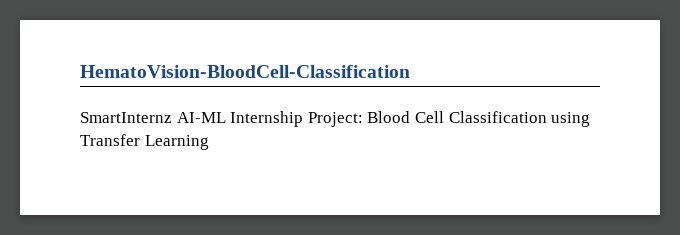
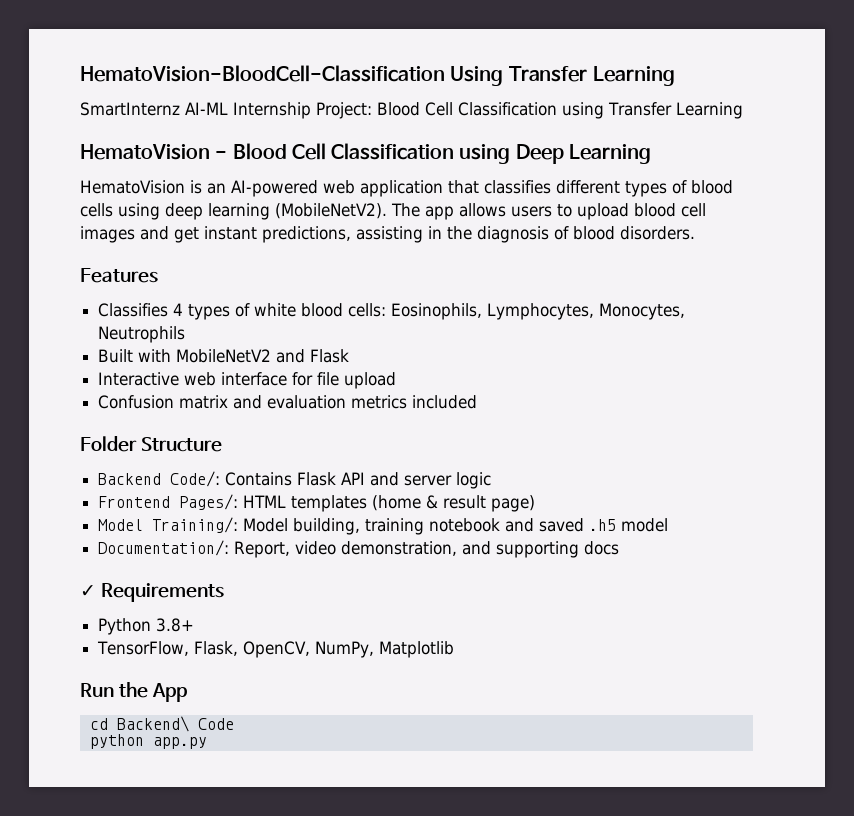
(410, 71) none -> [450,66,675,86] Using Transfer Learning
(209, 142) none -> [80,143,651,164] [80,180,733,197] [80,203,706,220] [80,226,695,243] [80,268,158,283] [98,303,686,320] [98,326,186,343] [98,349,350,363] [98,372,397,389] [98,395,478,409] [80,436,222,452] [98,471,492,489] [98,494,536,512] [98,517,669,535] [98,540,620,558] [80,583,224,602] [98,618,195,635] [97,641,455,658] [80,682,187,702] [89,716,234,732] [89,734,207,749] // HematoVision - Blood Cell Classification using Deep Learning // HematoVision is an AI-powered web application that classifies different types of blood cells using deep learning (MobileNetV2). The app allows users to upload blood cell images and get instant predictions, assisting in the diagnosis of blood disorders. // Features // Classifies 4 types of white blood cells: Eosinophils, Lymphocytes, Monocytes, Neutrophils // Built with MobileNetV2 and Flask // Interactive web interface for file upload // Confusion matrix and evaluation metrics included // Folder Structure // Backend Code/: Contains Flask API and server logic // Frontend Pages/: HTML templates (home & result page) // Model Training/: Model building, training notebook and saved .h5 model // Documentation/: Report, video demonstration, and supporting docs // ✓ Requirements // Python 3.8+ // TensorFlow, Flask, OpenCV, NumPy, Matplotlib // Run the App // cd Backend\ Code // python app.py

